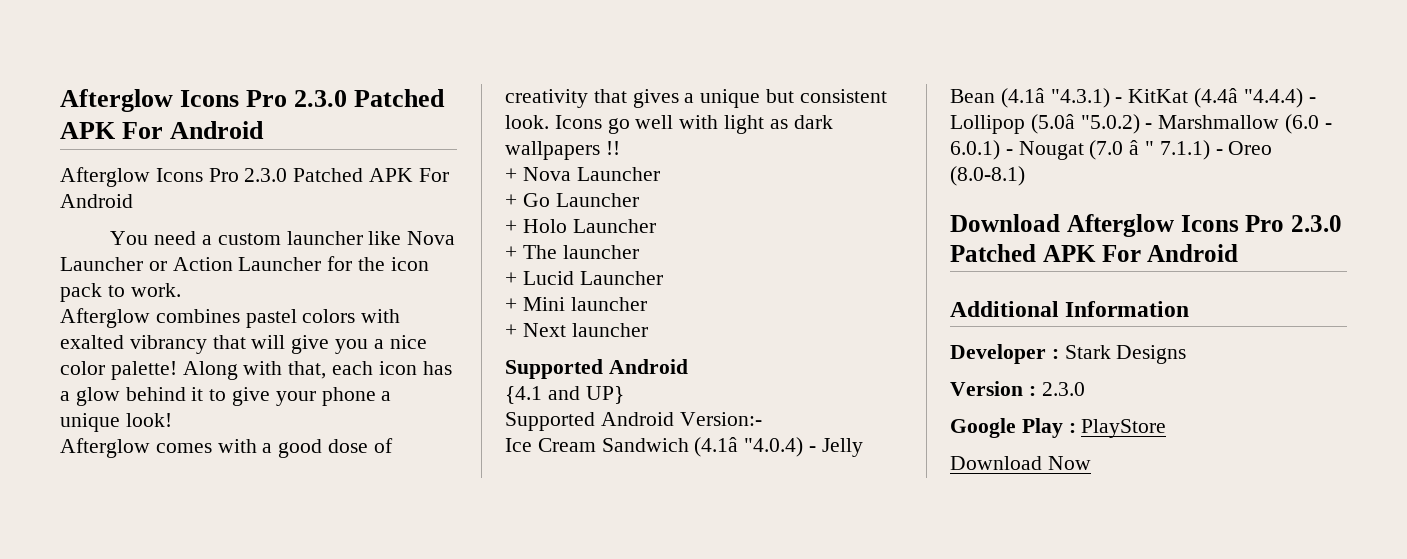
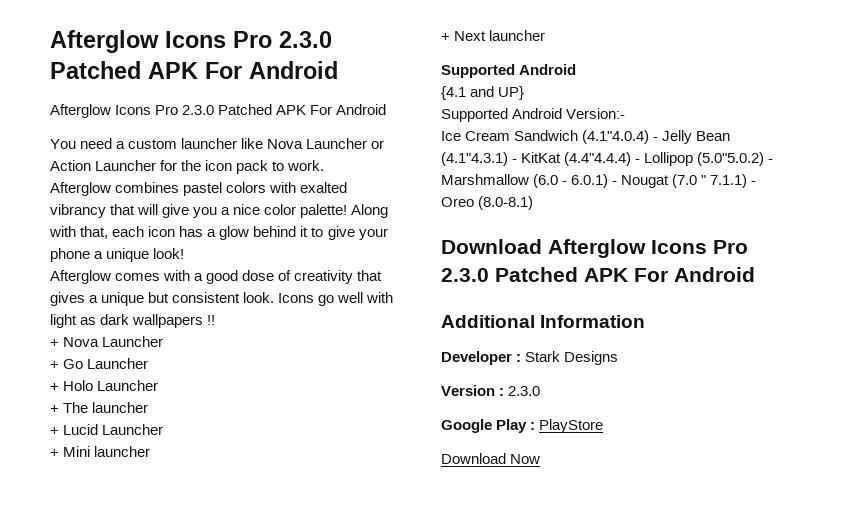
[694,437,804,457] (4.1â "4.0.4) -> [582,130,650,144] (4.1"4.0.4)
[1000,88,1316,108] [950,114,1140,134] (4.1â "4.3.1) - KitKat (4.4â "4.4.4) - Lollipop (5.0â "5.0.2) -> [441,152,765,166] (4.1"4.3.1) - KitKat (4.4"4.4.4) - Lollipop (5.0"5.0.2)
[1129,140,1140,155] â -> (698, 181) none

